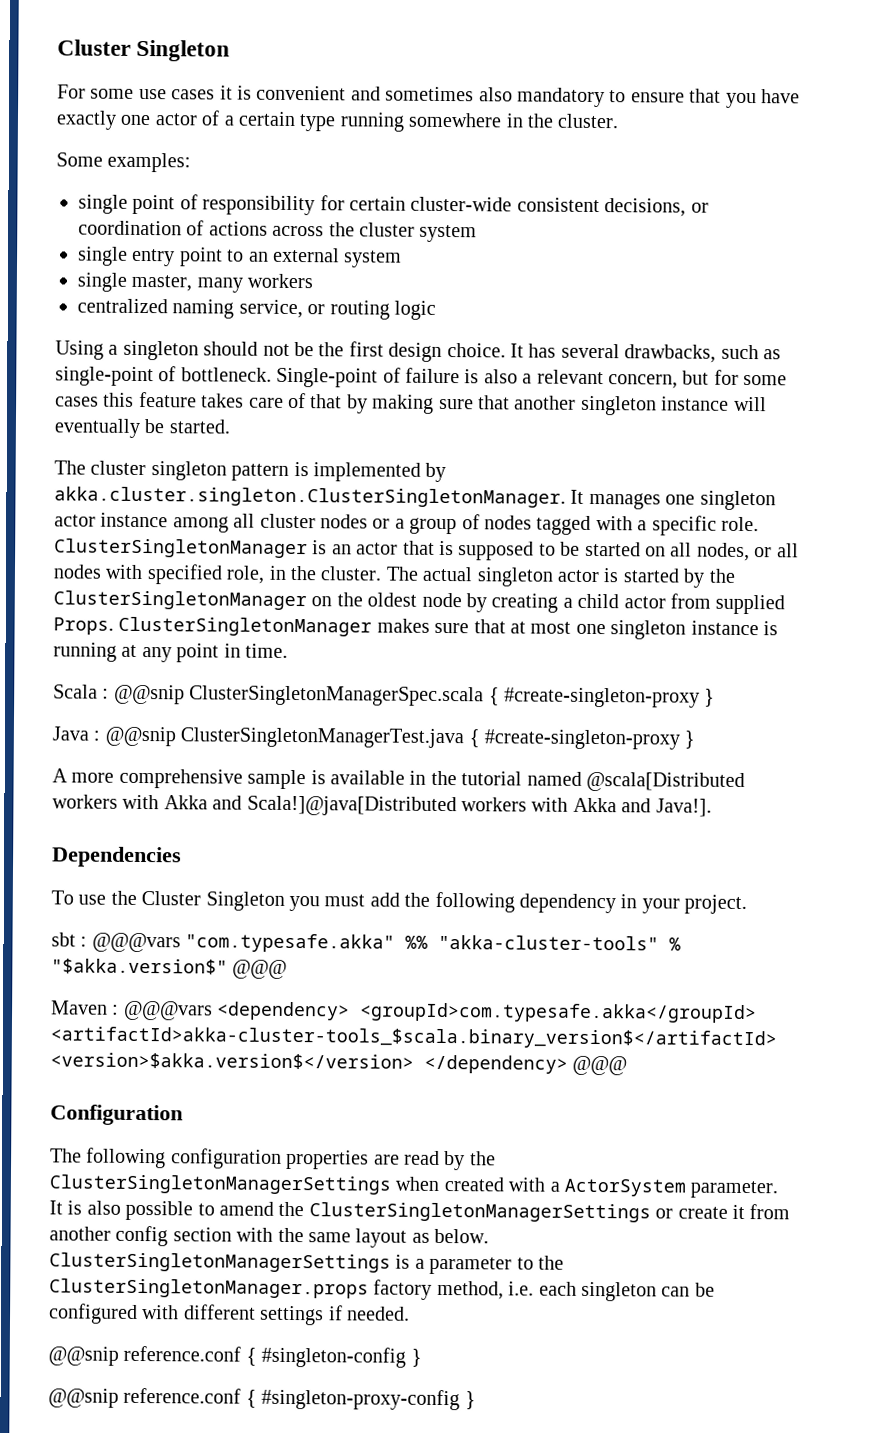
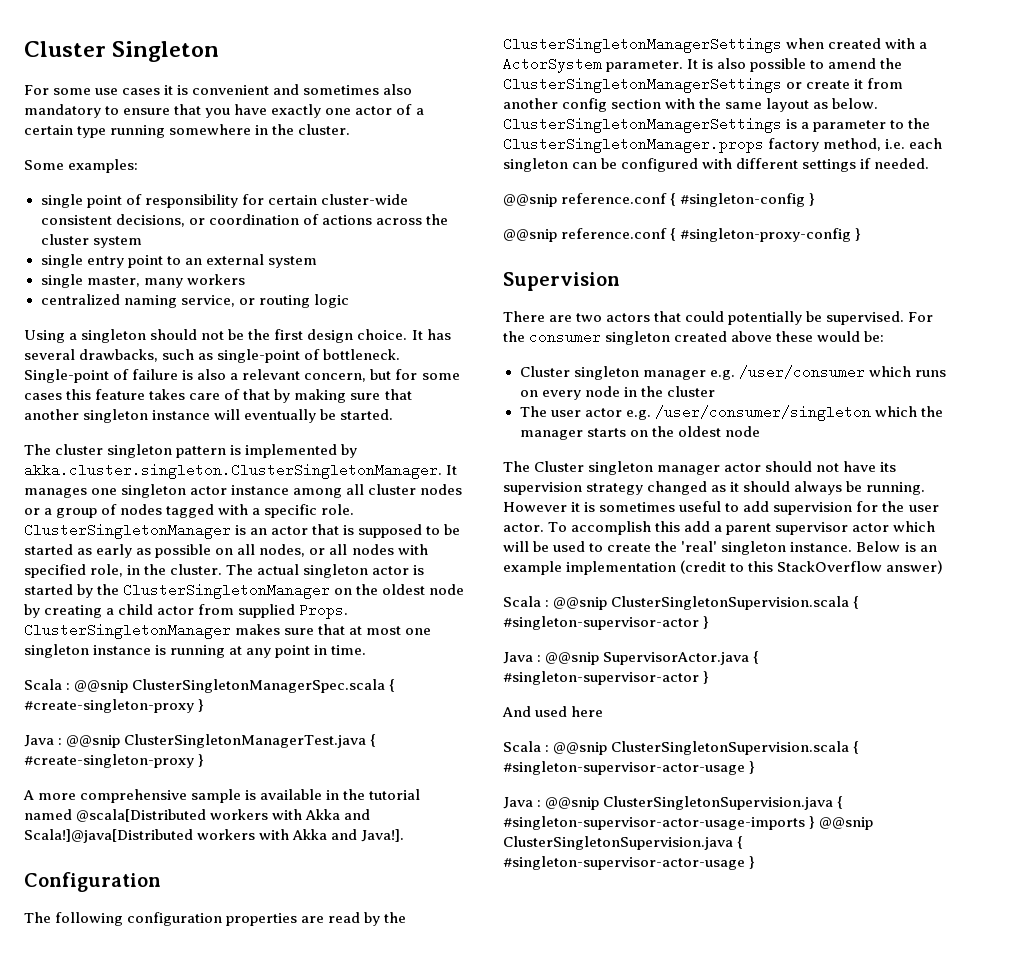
(641, 549) none -> [77,544,212,558] as early as possible
[52,846,182,868] [51,890,748,915] [51,932,682,953] [51,958,288,979] [51,1000,758,1024] [50,1026,777,1050] [50,1052,628,1076] // Dependencies // To use the Cluster Singleton you must add the following dependency in your project. // sbt : @@@vars "com.typesafe.akka" %% "akka-cluster-tools" % "$akka.version$" @@@ // Maven : @@@vars <dependency> <groupId>com.typesafe.akka</groupId> <artifactId>akka-cluster-tools_$scala.binary_version$</artifactId> <version>$akka.version$</version> </dependency> @@@ -> (405, 835) none
(476, 1400) none -> [503,272,620,291] [503,311,934,325] [503,330,885,345] [519,365,946,380] [519,386,715,400] [519,405,943,421] [519,426,760,440] [503,461,897,475] [503,481,926,495] [503,501,939,515] [503,521,936,535] [503,541,937,555] [503,560,944,575] [503,596,860,610] [503,616,710,630] [503,651,760,665] [503,671,710,685] [502,706,604,717] [503,741,860,755] [503,761,756,775] [503,796,844,810] [503,816,874,830] [503,836,744,850] [503,856,756,870] // Supervision // There are two actors that could potentially be supervised. For the consumer singleton created above these would be: // Cluster singleton manager e.g. /user/consumer which runs on every node in the cluster // The user actor e.g. /user/consumer/singleton which the manager starts on the oldest node // The Cluster singleton manager actor should not have its supervision strategy changed as it should always be running. However it is sometimes useful to add supervision for the user actor. To accomplish this add a parent supervisor actor which will be used to create the 'real' singleton instance. Below is an example implementation (credit to this StackOverflow answer) // Scala : @@snip ClusterSingletonSupervision.scala { #singleton-supervisor-actor } // Java : @@snip SupervisorActor.java { #singleton-supervisor-actor } // And used here // Scala : @@snip ClusterSingletonSupervision.scala { #singleton-supervisor-actor-usage } // Java : @@snip ClusterSingletonSupervision.java { #singleton-supervisor-actor-usage-imports } @@snip ClusterSingletonSupervision.java { #singleton-supervisor-actor-usage }

